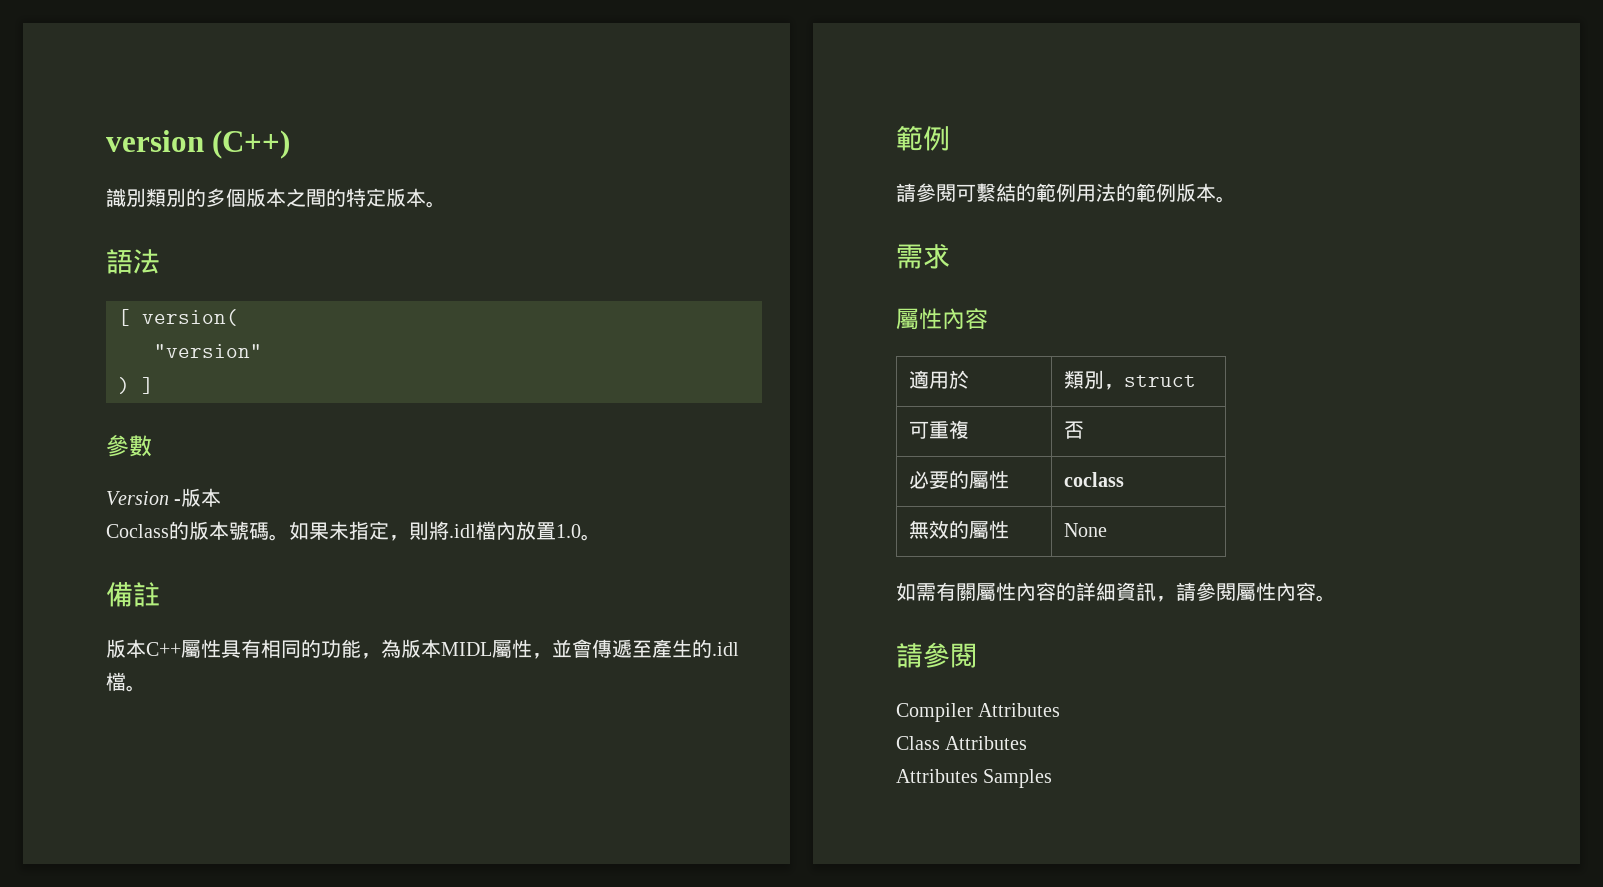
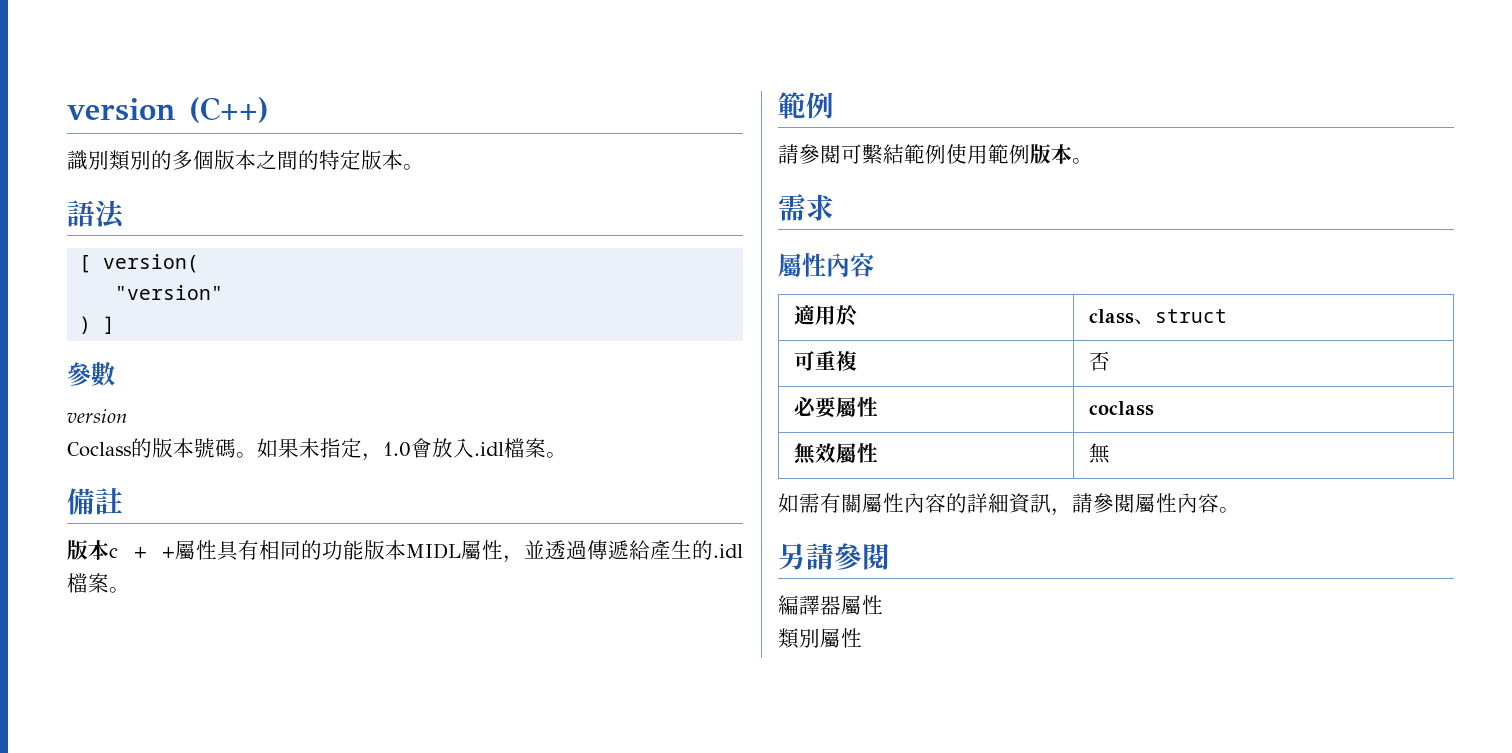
[106,488,222,507] Version -版本 -> [67,409,127,423] version
[409,521,581,540] 則將.idl檔內放置1.0 -> [383,438,546,458] 1.0會放入.idl檔案
[146,642,181,656] C++ -> [109,547,175,558] c + +
[361,639,401,659] ，為 -> (364, 550) none
[572,639,652,658] 會傳遞至 -> [545,540,650,560] 透過傳遞給
(126, 681) none -> [88,573,109,593] 案
[1016,183,1136,202] 的範例用法的 -> [904,144,988,164] 範例使用
[1064,370,1125,390] 類別， -> [1088,309,1155,325] class、
[949,470,970,489] 的 -> (837, 407) none
[949,520,1010,539] [1064,523,1108,537] 的屬性 | None -> [835,443,878,464] [1088,443,1110,464] 屬性 | 無
(1336, 598) none -> [778,543,806,570] 另
[896,703,1061,722] [896,736,1028,750] [896,769,1053,788] Compiler Attributes // Class Attributes // Attributes Samples -> [778,595,883,615] [778,628,862,649] 編譯器屬性 // 類別屬性

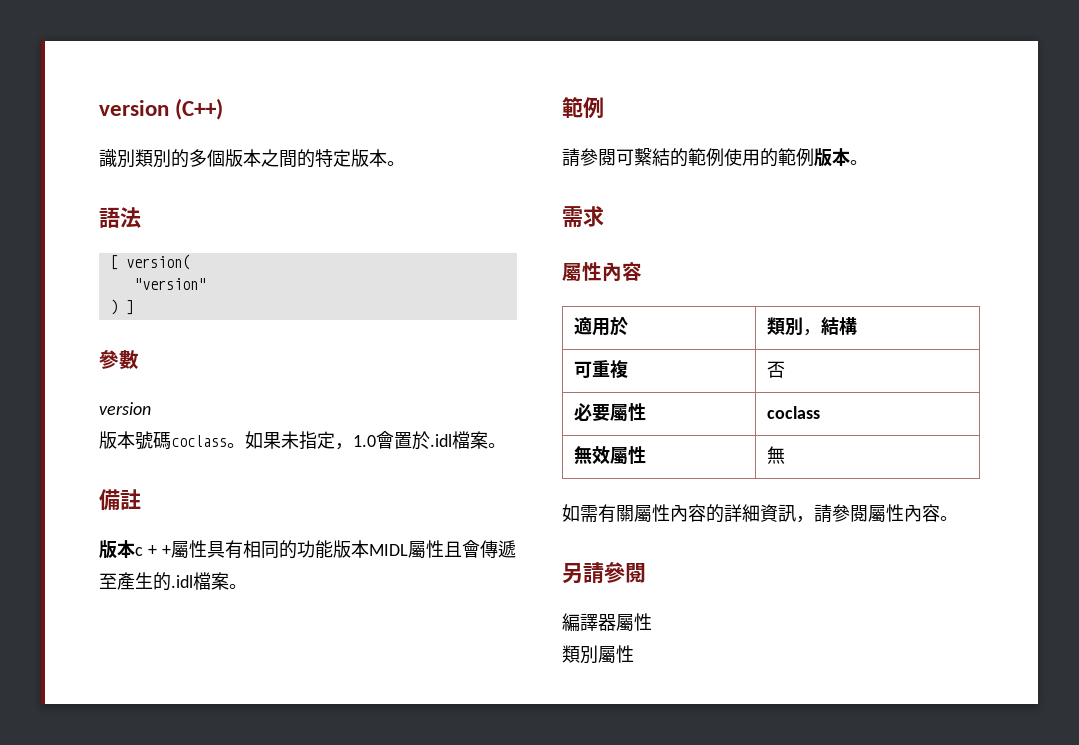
[67,438,152,458] Coclass的 -> (151, 408) none
(236, 448) none -> [171,435,227,447] coclass
[432,438,474,458] 放入 -> [394,431,430,450] 置於
[503,540,650,563] ，並透過傳遞給 -> [443,540,516,558] [99,573,117,589] 且會傳遞至
(904, 154) none -> [670,148,688,167] 的
(988, 154) none -> [760,148,778,167] 的
[1088,309,1227,325] class、struct -> [767,317,858,336] 類別，結構

